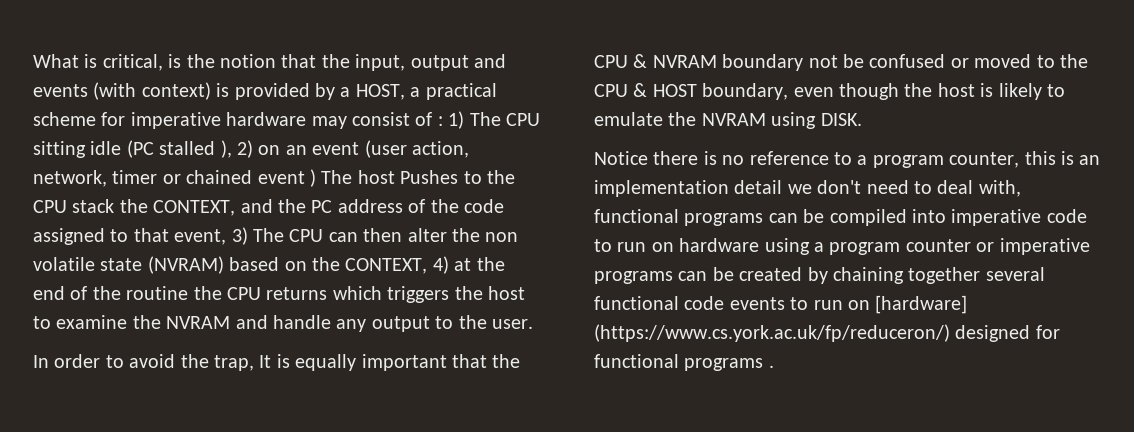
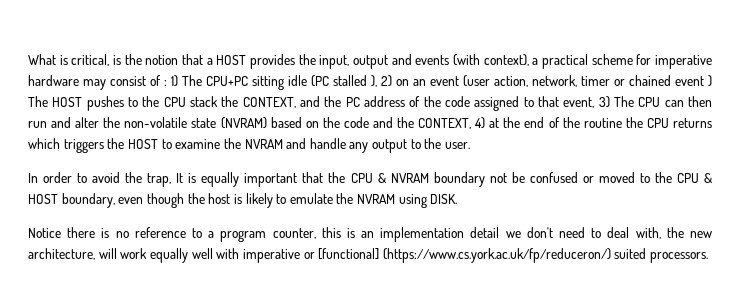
(317, 61) none -> [206,54,295,69] a HOST provides
[141,82,405,100] context) is provided by a HOST, -> [483,54,529,66] context),
[505,113,540,126] CPU -> [206,76,248,86] CPU+PC
[357,170,459,184] host Pushes -> [52,96,124,111] HOST pushes
[407,228,519,242] [33,257,95,271] alter the non volatile -> [28,117,188,128] run and alter the non-volatile
(340, 264) none -> [343,117,415,128] code and the
[487,286,525,300] host -> [127,139,158,149] HOST
[594,209,1087,226] [594,238,1090,255] [594,267,1045,284] [594,295,968,314] [594,324,1060,342] [594,354,774,371] functional programs can be compiled into imperative code to run on hardware using a program counter or imperative programs can be created by chaining together several functional code events to run on [hardware] (https://www.cs.york.ac.uk/fp/reduceron/) designed for functional programs . -> [666,227,712,238] [28,248,709,263] the new architecture, will work equally well with imperative or [functional] (https://www.cs.york.ac.uk/fp/reduceron/) suited processors.

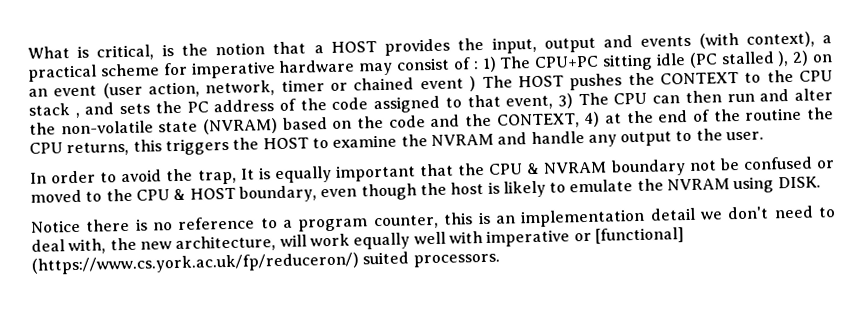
(124, 103) none -> [627,71,739,86] the CONTEXT
[221,96,320,108] the CONTEXT, and -> [74,102,151,118] , and sets
[672,118,712,128] [28,138,60,149] returns which -> [66,139,162,157] returns, this

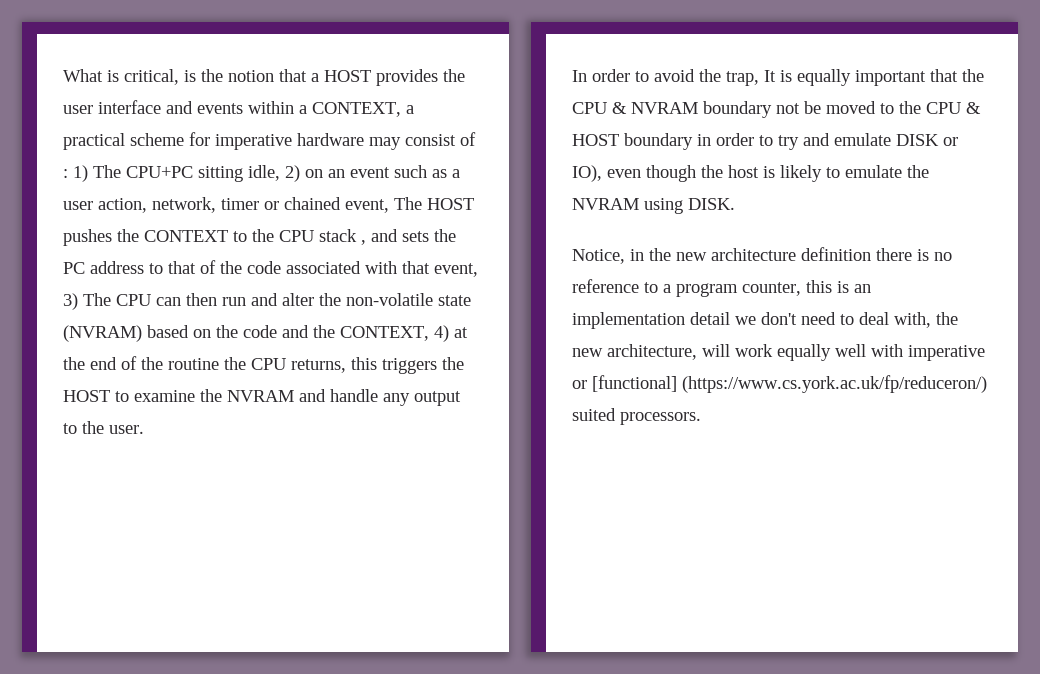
[491,31,815,54] input, output and events (with context), -> [63,100,401,117] user interface and events within a CONTEXT,
[655,50,834,68] [28,82,143,99] idle (PC stalled ), 2) on an event (user -> [248,165,460,182] [63,201,93,210] idle, 2) on an event such as a user
[419,76,477,92] event ) -> [345,199,389,213] event,
(275, 106) none -> [149,261,196,274] to that
[373,95,462,114] assigned to -> [286,261,397,274] associated with
[742,156,836,170] confused or -> (821, 107) none
[238,185,317,203] boundary, -> [624,133,958,150] [572,165,602,182] boundary in order to try and emulate DISK or IO),
[31,219,81,233] Notice -> [572,247,871,264] Notice, in the new architecture definition

